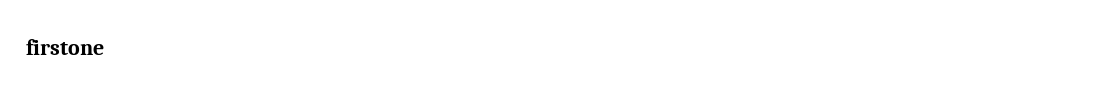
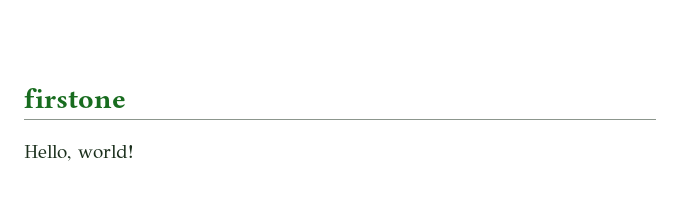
(104, 47) none -> [24,145,134,161] // Hello, world!

